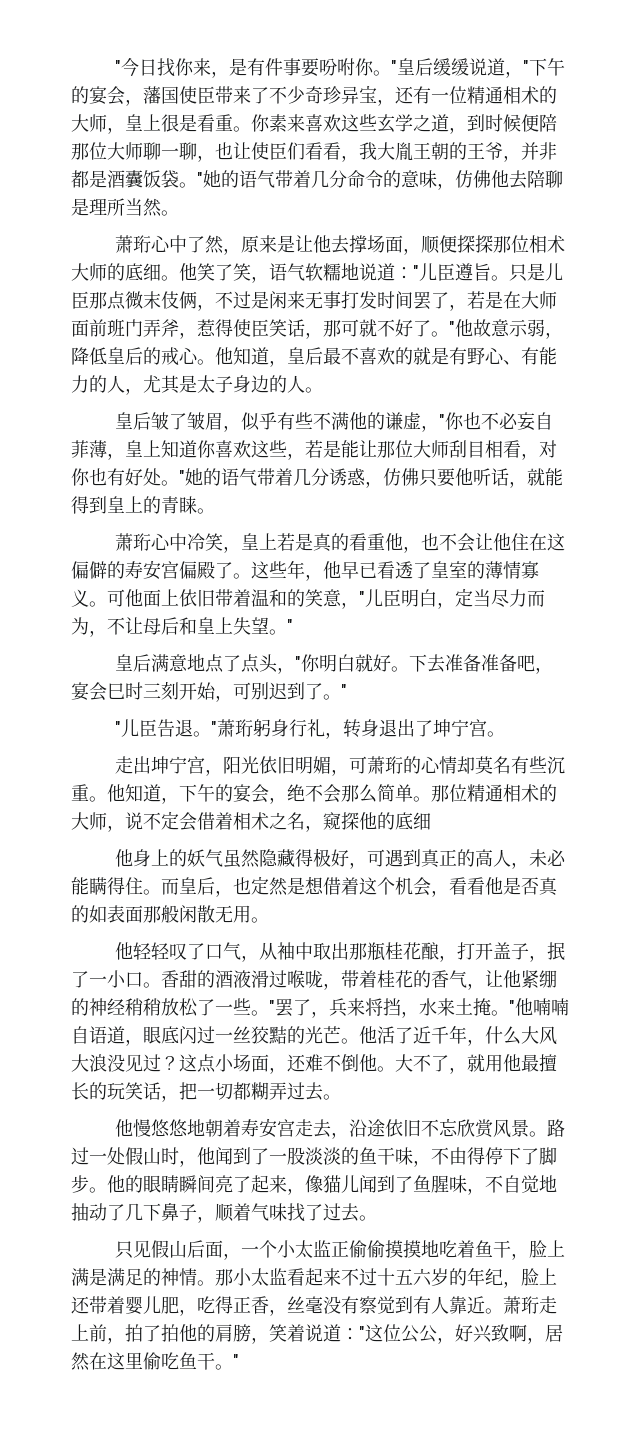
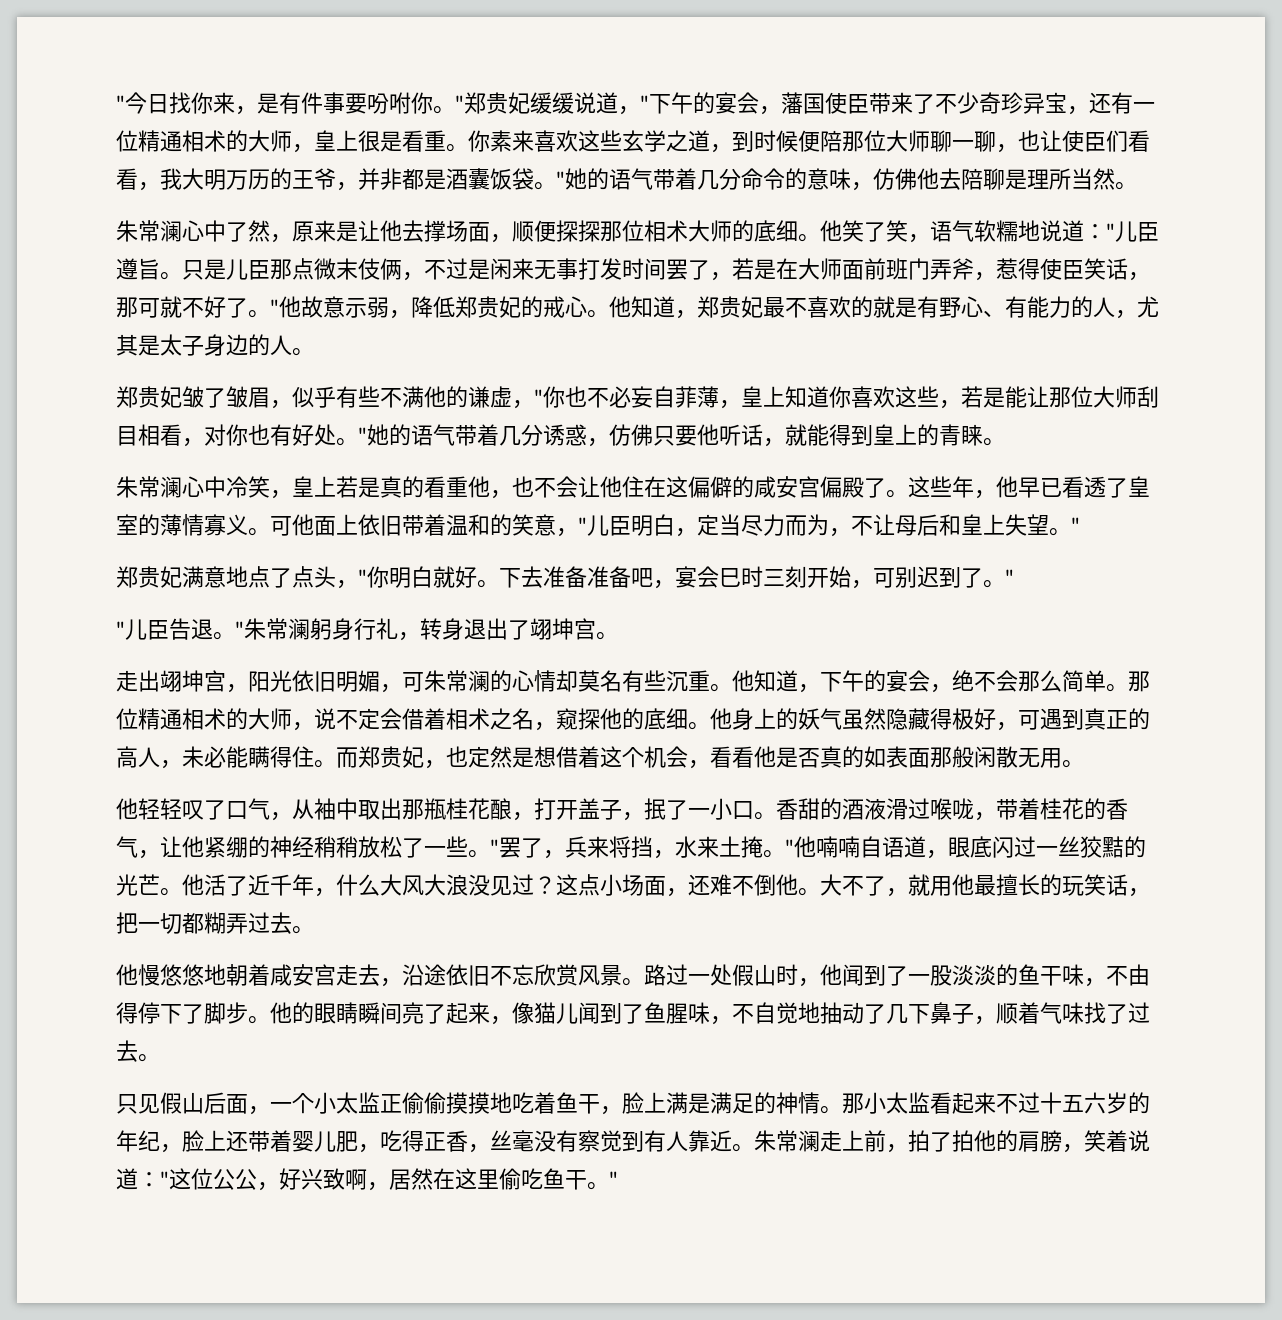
[396,58,433,76] 皇后 -> [464,92,530,114] 郑贵妃
[395,142,449,161] 胤王朝 -> [204,169,270,190] 明万历
[114,235,151,253] 萧珩 -> [116,220,182,242] 朱常澜
[107,347,143,365] 皇后 -> [455,296,521,318] 郑贵妃
[287,347,323,365] 皇后 -> [697,296,763,318] 郑贵妃
[114,412,151,430] 皇后 -> [116,386,182,408] 郑贵妃
[114,533,151,551] 萧珩 -> [116,476,182,498] 朱常澜
[125,561,143,579] 寿 -> [754,476,776,498] 咸
[114,654,151,672] 皇后 -> [116,566,182,588] 郑贵妃
[216,719,253,737] 萧珩 -> [244,618,310,640] 朱常澜
[432,719,469,737] 坤宁 -> [530,618,574,640] 翊坤
[150,756,187,774] 坤宁 -> [160,670,204,692] 翊坤
[366,756,403,774] 萧珩 -> [424,670,490,692] 朱常澜
(431, 821) // -> [688,722,710,730] 。
[179,877,215,895] 皇后 -> [358,746,424,768] 郑贵妃
[240,1119,259,1137] 寿 -> [270,964,292,986] 咸
[503,1296,539,1314] 萧珩 -> [754,1130,820,1152] 朱常澜

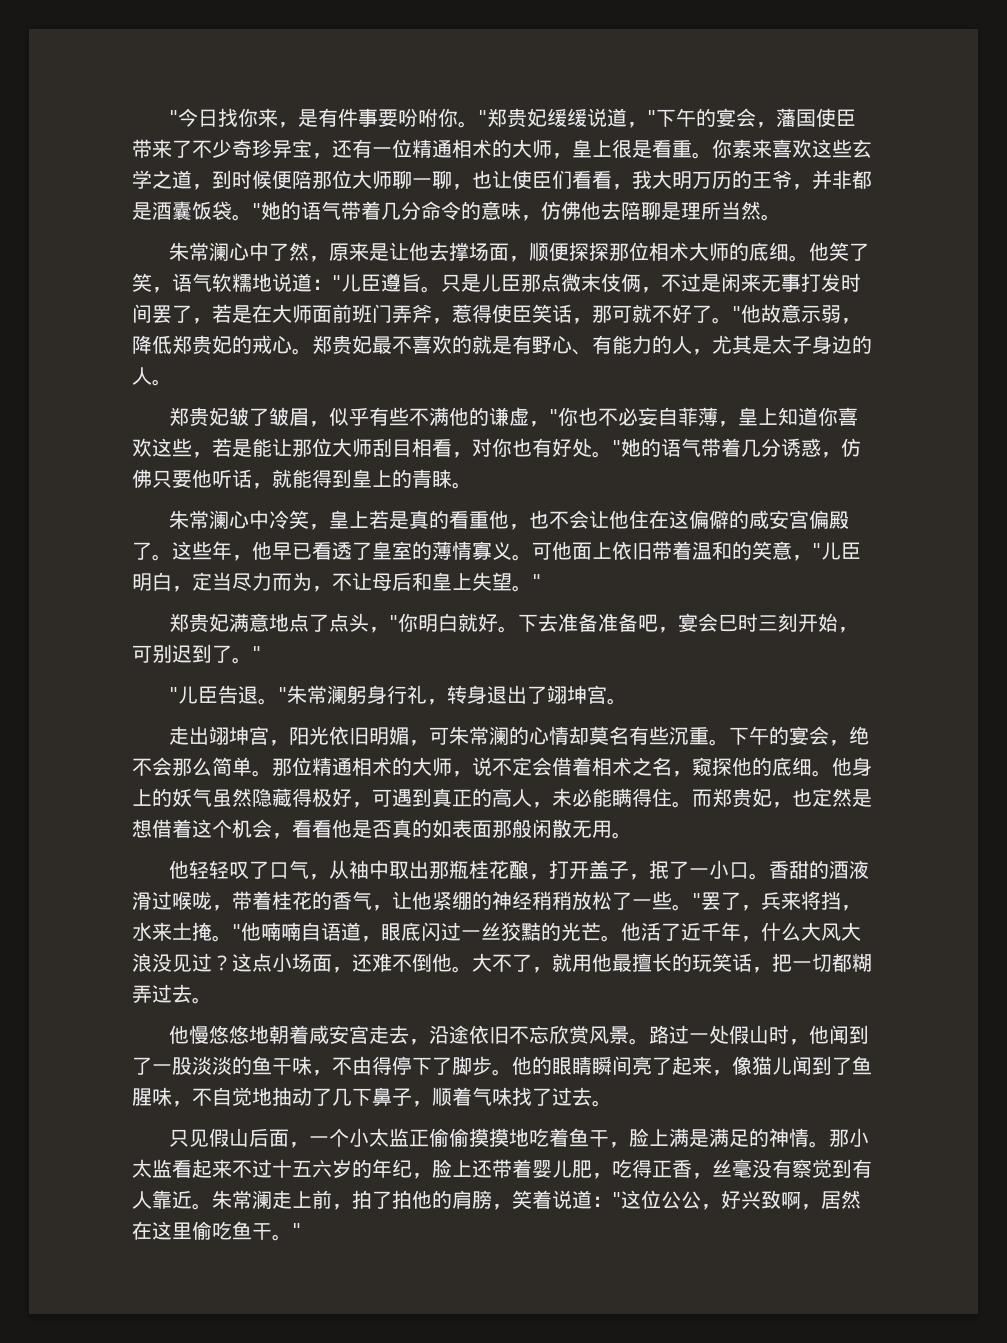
[609,296,697,319] 他知道， -> (312, 351) none
[732,670,820,693] 他知道， -> (729, 742) none

